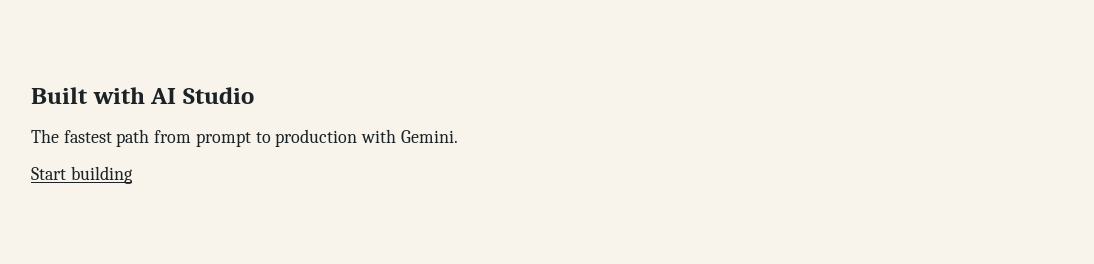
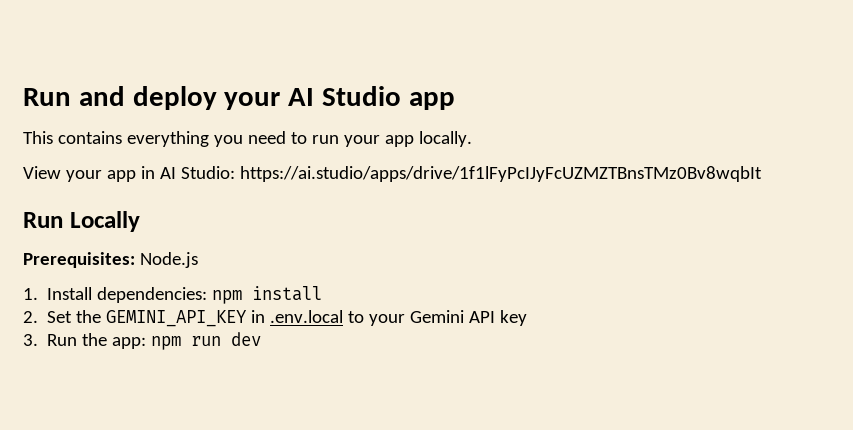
[31,87,254,104] [31,129,458,147] [31,166,133,184] Built with AI Studio // The fastest path from prompt to production with Gemini. // Start building -> [23,86,455,110] [23,131,472,147] [23,166,762,182] [23,211,140,232] [23,252,198,268] [23,286,323,304] [23,310,528,327] [23,332,262,350] Run and deploy your AI Studio app // This contains everything you need to run your app locally. // View your app in AI Studio: https://ai.studio/apps/drive/1f1lFyPcIJyFcUZMZTBnsTMz0Bv8wqbIt // Run Locally // Prerequisites: Node.js // 1. Install dependencies: npm install // 2. Set the GEMINI_API_KEY in .env.local to your Gemini API key // 3. Run the app: npm run dev

